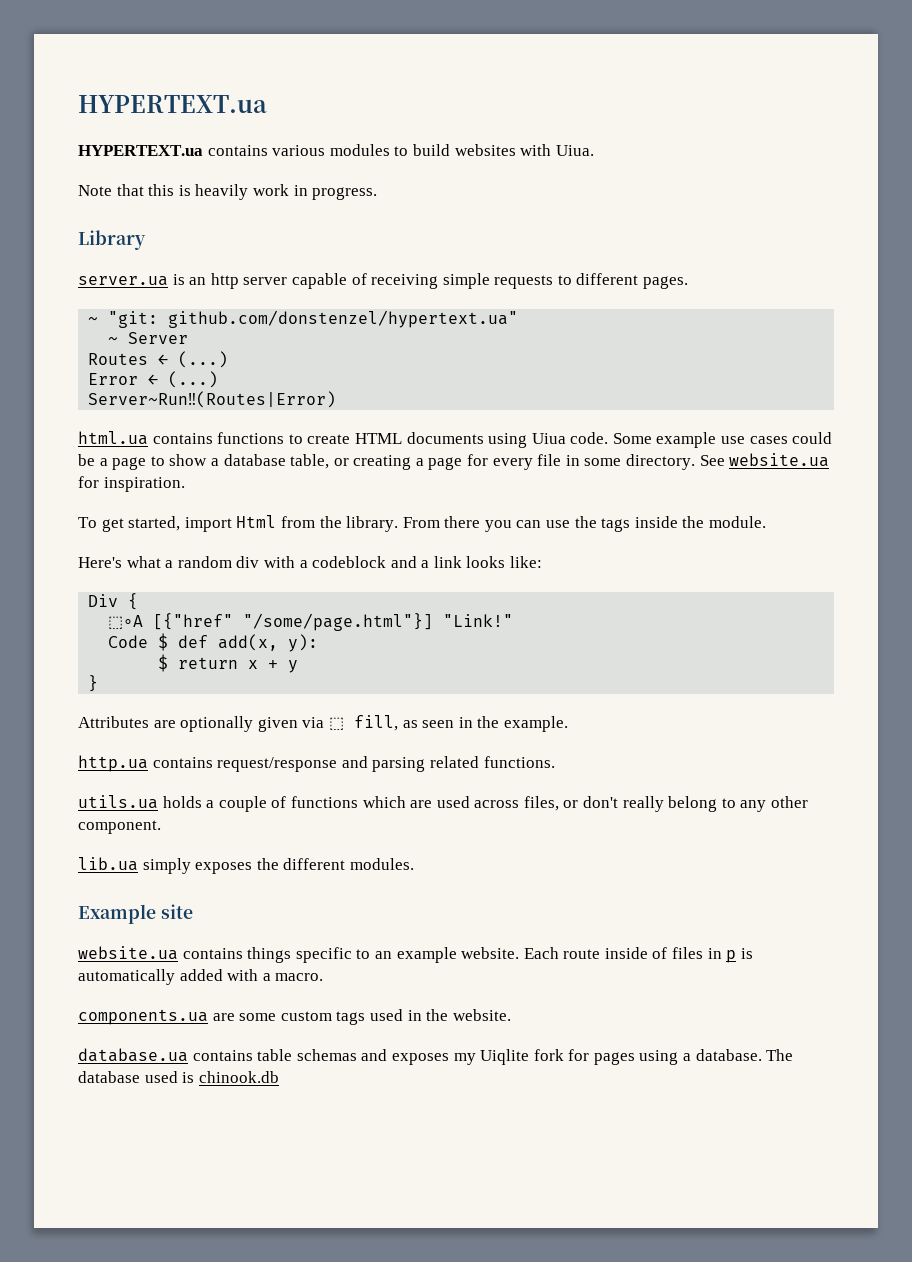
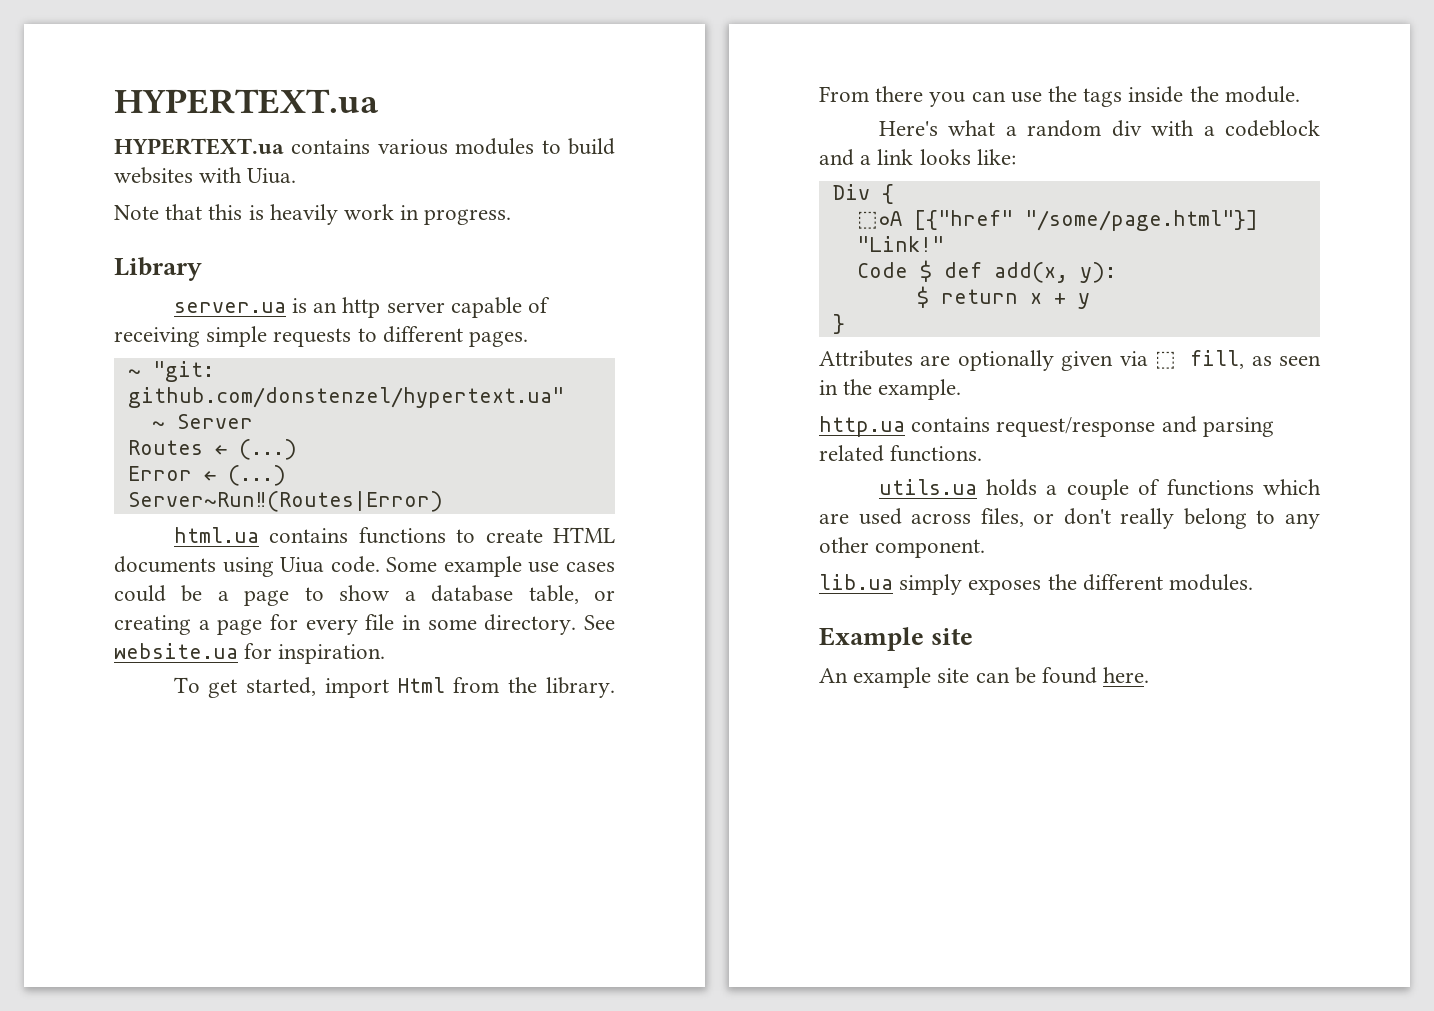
[78,946,753,963] [78,969,324,985] [78,1009,511,1025] [78,1048,794,1065] [78,1071,279,1083] website.ua contains things specific to an example website. Each route inside of files in p is automatically added with a macro. // components.ua are some custom tags used in the website. // database.ua contains table schemas and exposes my Uiqlite fork for pages using a database. The database used is chinook.db -> [819,667,1150,688] An example site can be found here.

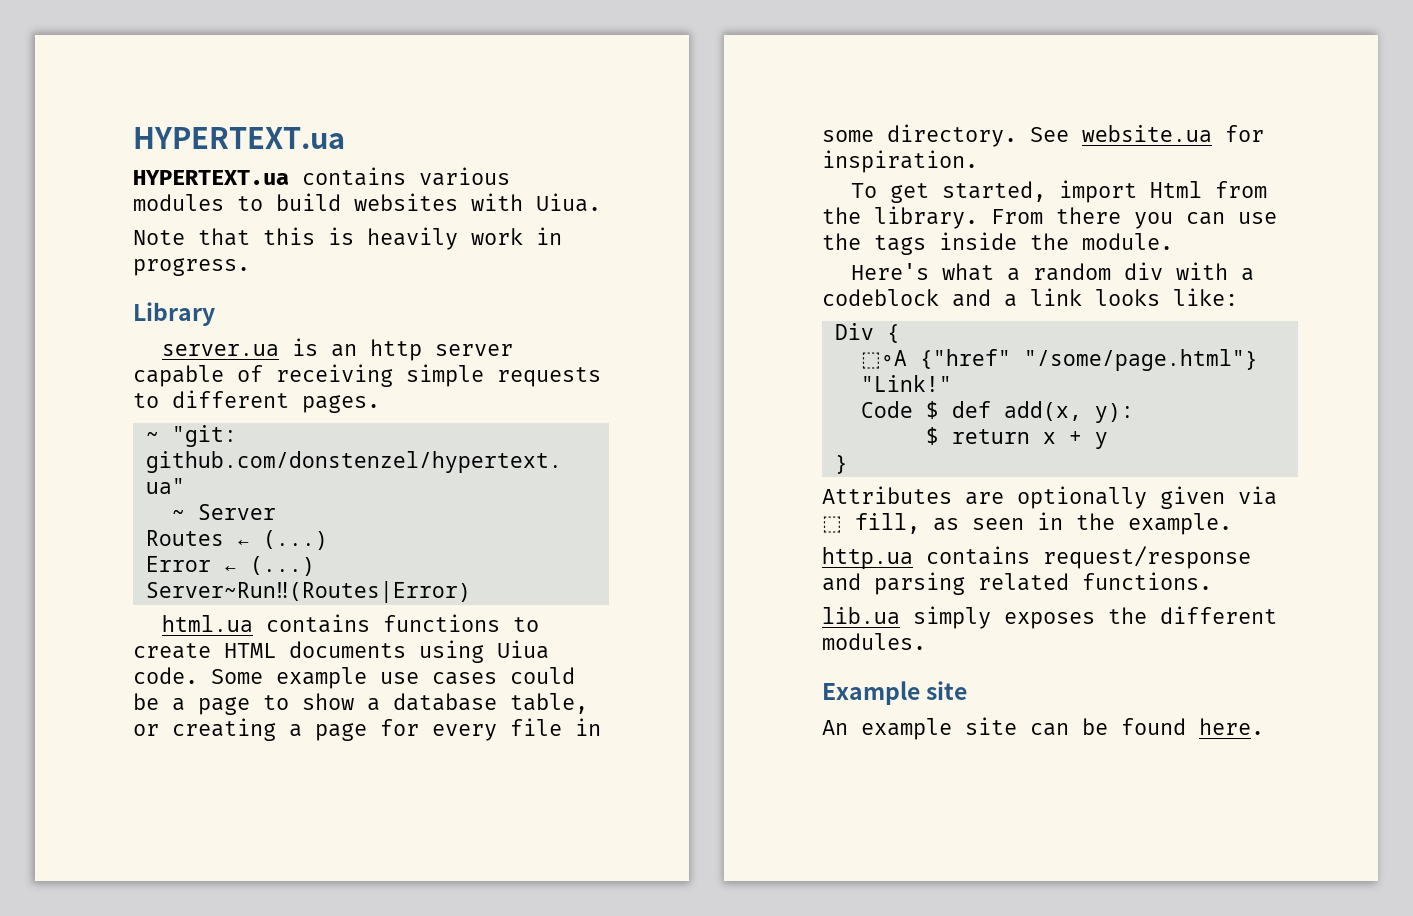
[913,210,1258,231] [{"href" "/some/page.html"}] -> [919,349,1258,371] {"href" "/some/page.html"}
[878,479,1321,500] [819,508,1320,529] [819,537,986,558] // utils.ua holds a couple of functions which are used across files, or don't really belong to any other component. -> (1212, 581) none

